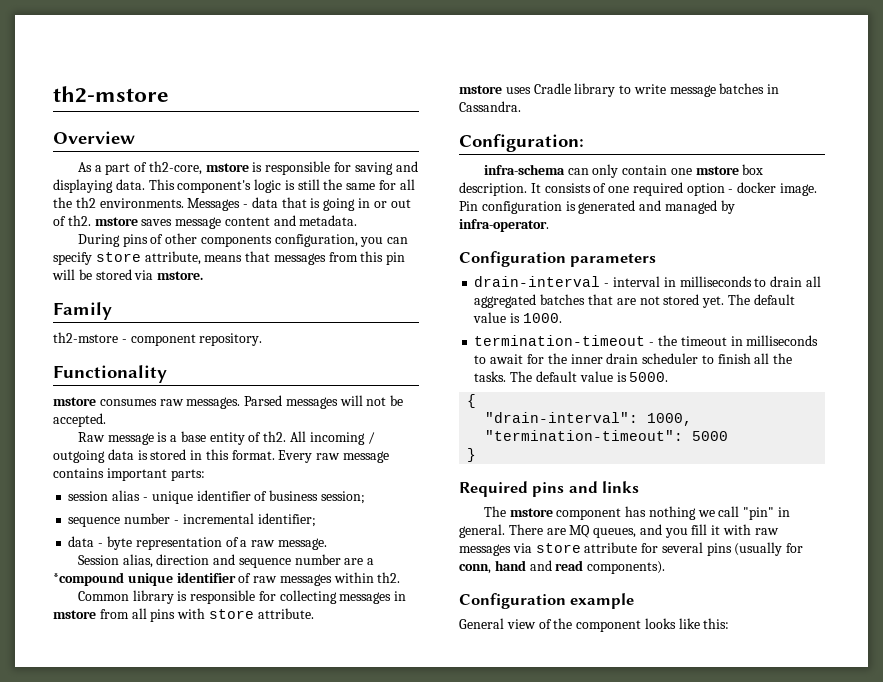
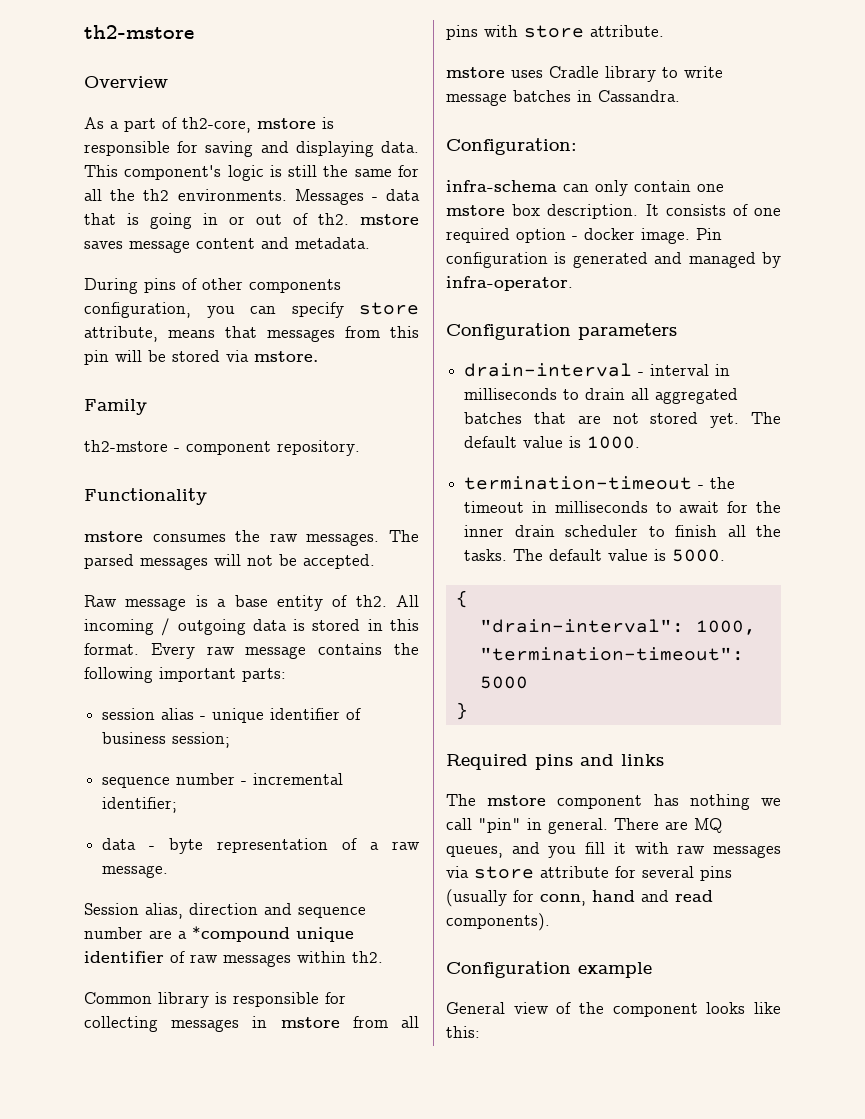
(157, 402) none -> [235,530,261,542] the
[244,395,283,406] Parsed -> [389,530,419,542] [84,554,134,569] The parsed
(104, 473) none -> [394,643,420,655] [84,667,153,683] the following

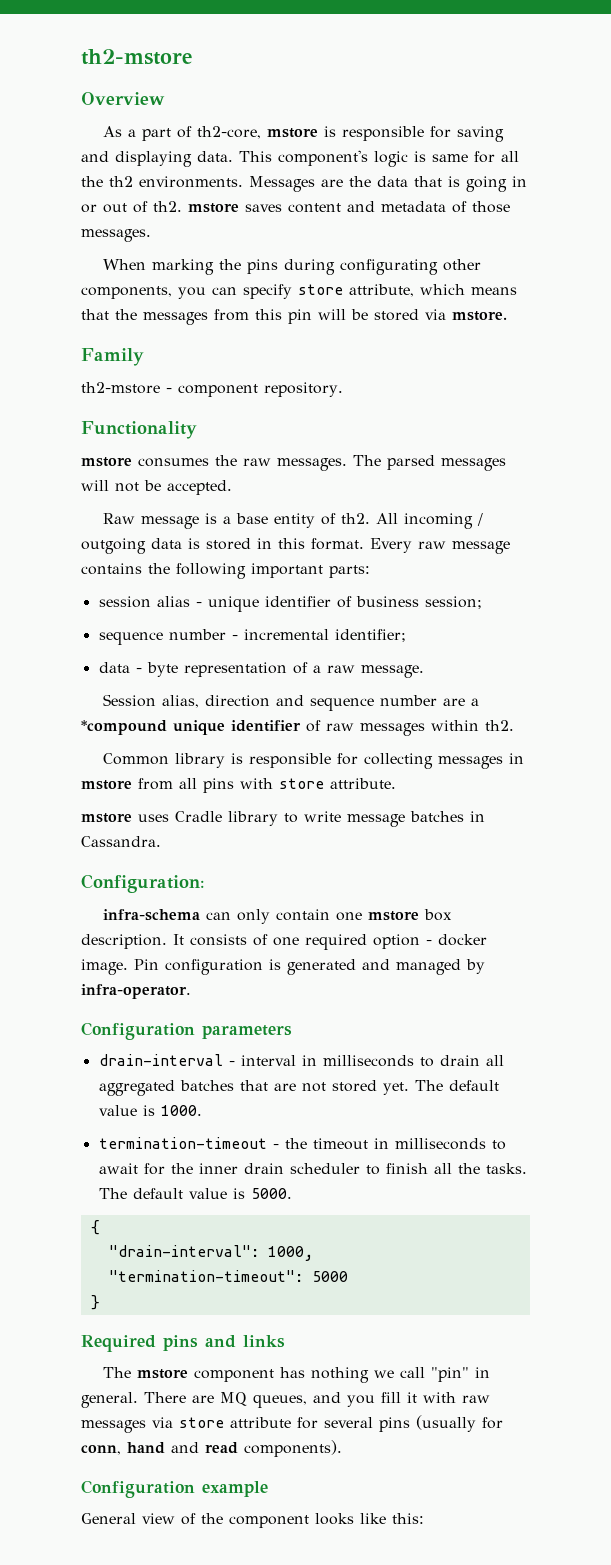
[288,165,349,177] still the -> (426, 156) none
[371,197,378,201] - -> [321,176,371,187] are the
[129,240,190,253] message -> (282, 208) none
[295,237,370,249] [84,278,341,294] [84,302,191,318] metadata. // During pins of other components configuration, -> [381,201,510,213] [81,229,151,242] [103,259,482,275] [81,286,172,299] metadata of those messages. // When marking the pins during configurating other components,
(158, 334) none -> [420,284,465,295] which
(257, 332) none -> [115,309,137,320] the

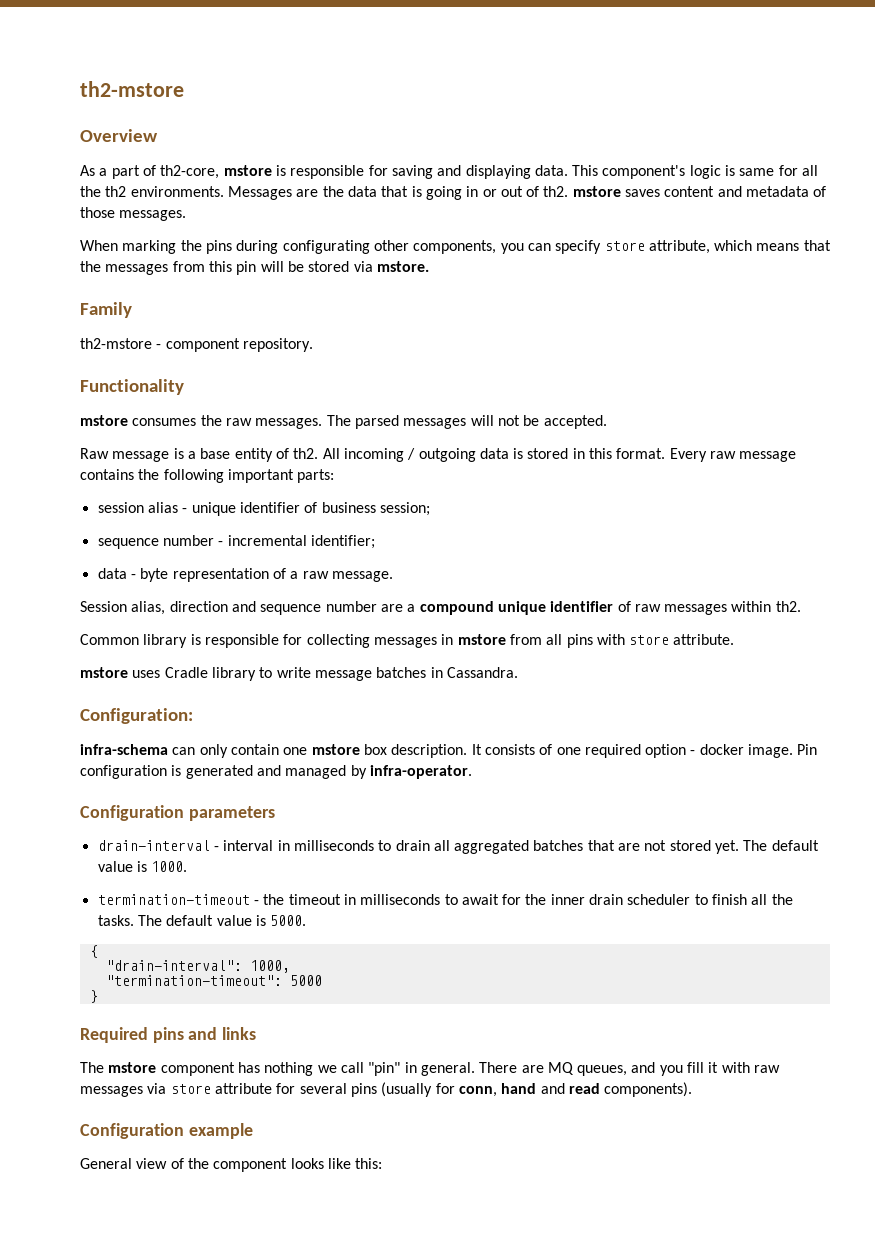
[81,720,167,735] *compound -> [419,601,494,615] compound

